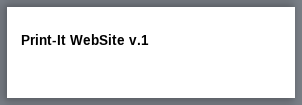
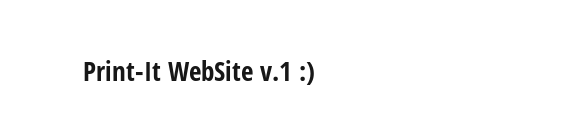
(149, 40) none -> [299,62,316,85] :)

